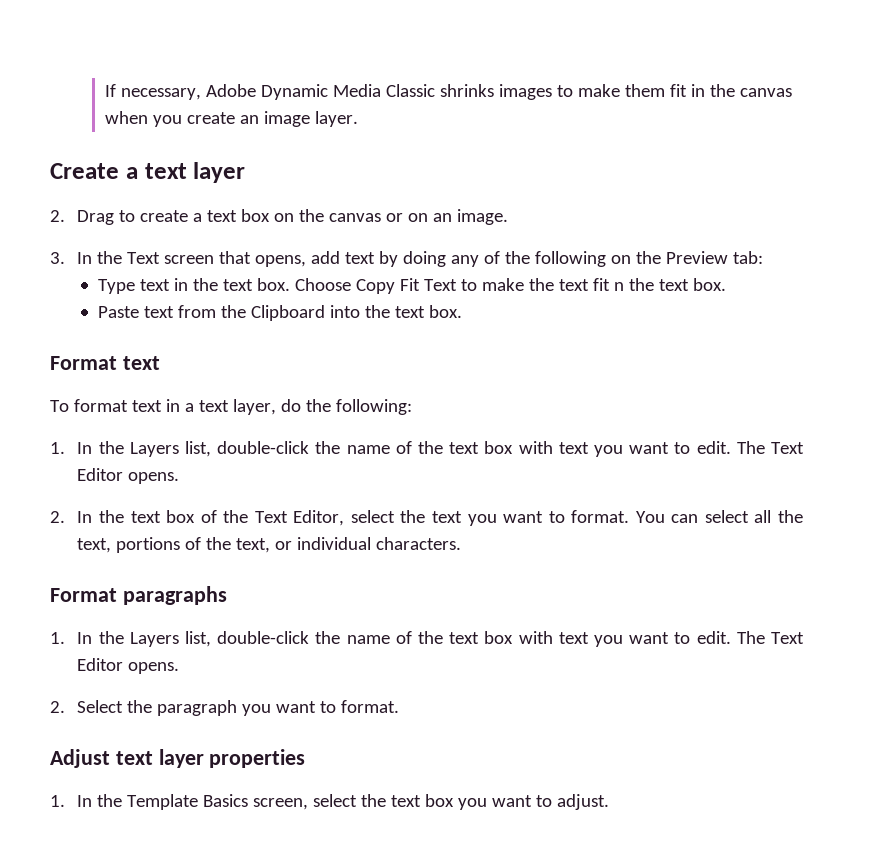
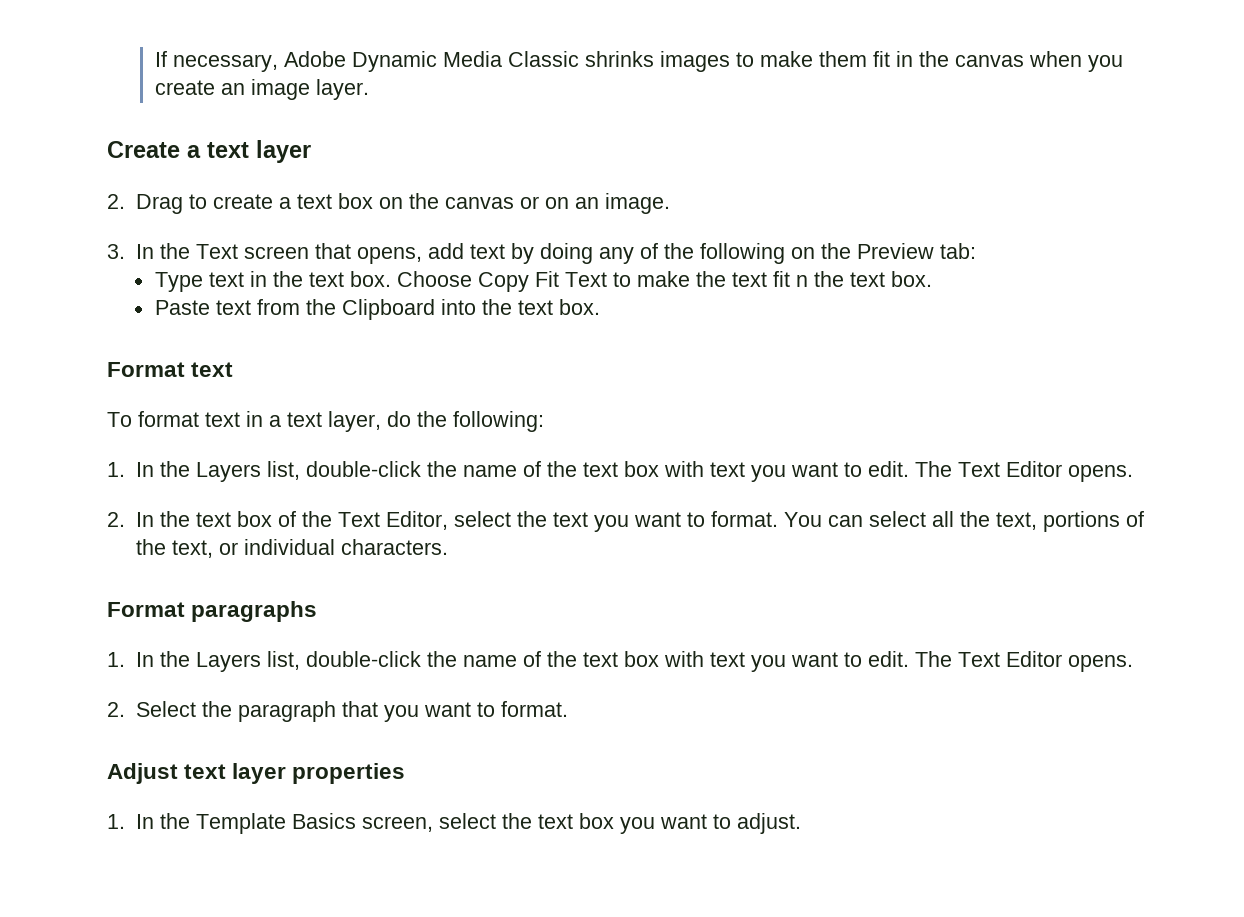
(238, 708) none -> [341,701,378,717] that

